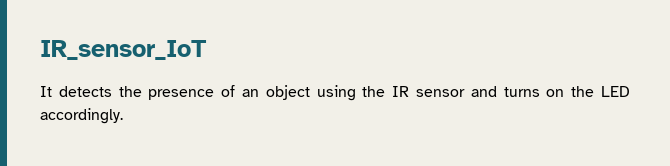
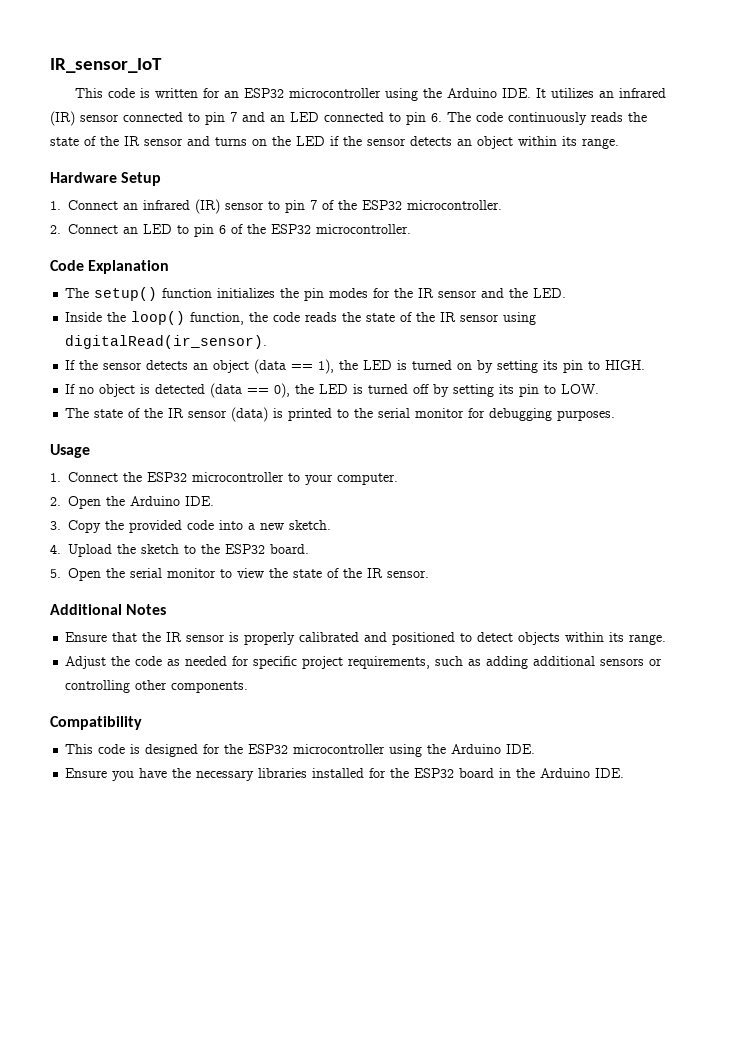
[40,85,356,101] It detects the presence of an object using -> [74,88,666,101] [50,111,647,126] [50,136,96,146] This code is written for an ESP32 microcontroller using the Arduino IDE. It utilizes an infrared (IR) sensor connected to pin 7 and an LED connected to pin 6. The code continuously reads the state of
[40,108,123,124] accordingly. -> [330,136,619,149] [50,172,162,186] [50,199,502,214] [50,224,411,237] [50,260,170,274] [65,287,567,301] [65,311,537,325] [65,335,268,349] [65,359,646,374] [65,383,600,398] [65,407,616,422] [50,444,90,458] [50,472,398,485] [50,496,214,509] [50,520,331,533] [50,544,309,557] [50,568,429,581] [50,604,167,615] [65,632,667,645] [65,656,663,669] [65,680,249,693] [50,716,142,730] [65,744,536,757] [65,768,625,781] if the sensor detects an object within its range. // Hardware Setup // 1. Connect an infrared (IR) sensor to pin 7 of the ESP32 microcontroller. // 2. Connect an LED to pin 6 of the ESP32 microcontroller. // Code Explanation // The setup() function initializes the pin modes for the IR sensor and the LED. // Inside the loop() function, the code reads the state of the IR sensor using digitalRead(ir_sensor). // If the sensor detects an object (data == 1), the LED is turned on by setting its pin to HIGH. // If no object is detected (data == 0), the LED is turned off by setting its pin to LOW. // The state of the IR sensor (data) is printed to the serial monitor for debugging purposes. // Usage // 1. Connect the ESP32 microcontroller to your computer. // 2. Open the Arduino IDE. // 3. Copy the provided code into a new sketch. // 4. Upload the sketch to the ESP32 board. // 5. Open the serial monitor to view the state of the IR sensor. // Additional Notes // Ensure that the IR sensor is properly calibrated and positioned to detect objects within its range. // Adjust the code as needed for specific project requirements, such as adding additional sensors or controlling other components. // Compatibility // This code is designed for the ESP32 microcontroller using the Arduino IDE. // Ensure you have the necessary libraries installed for the ESP32 board in the Arduino IDE.

